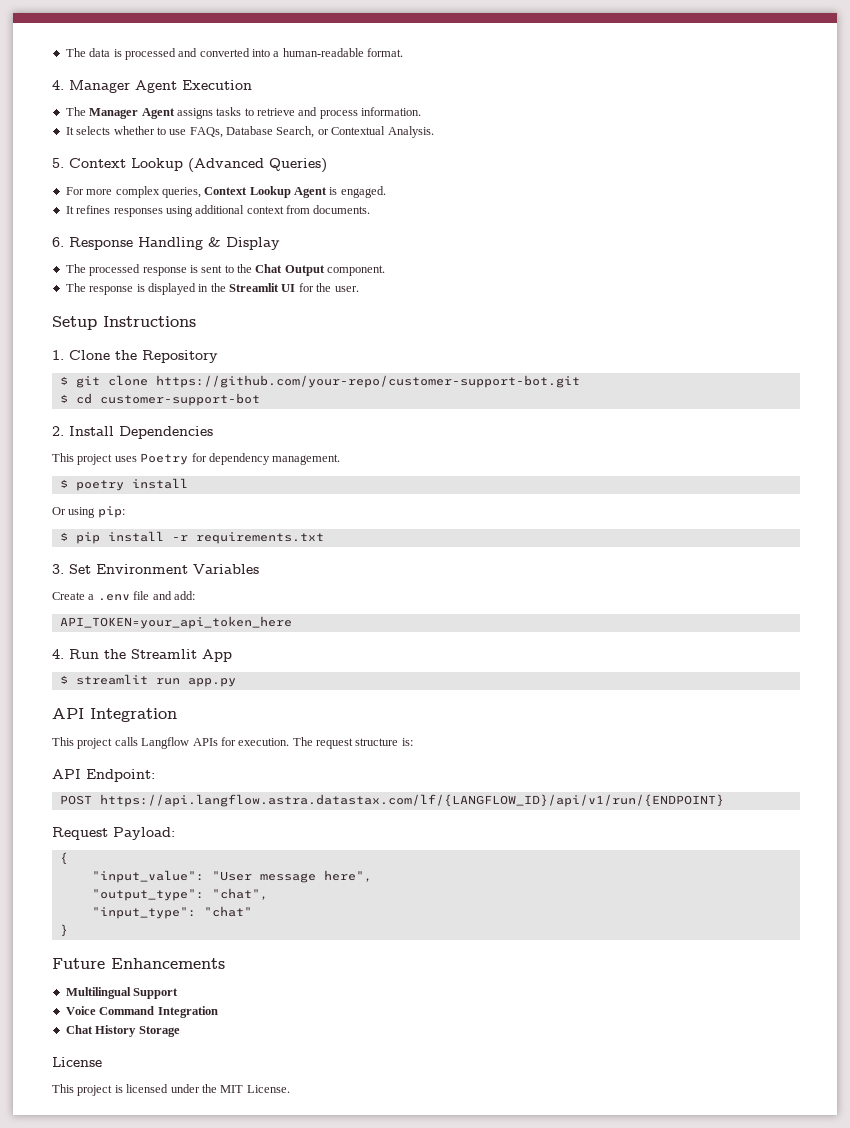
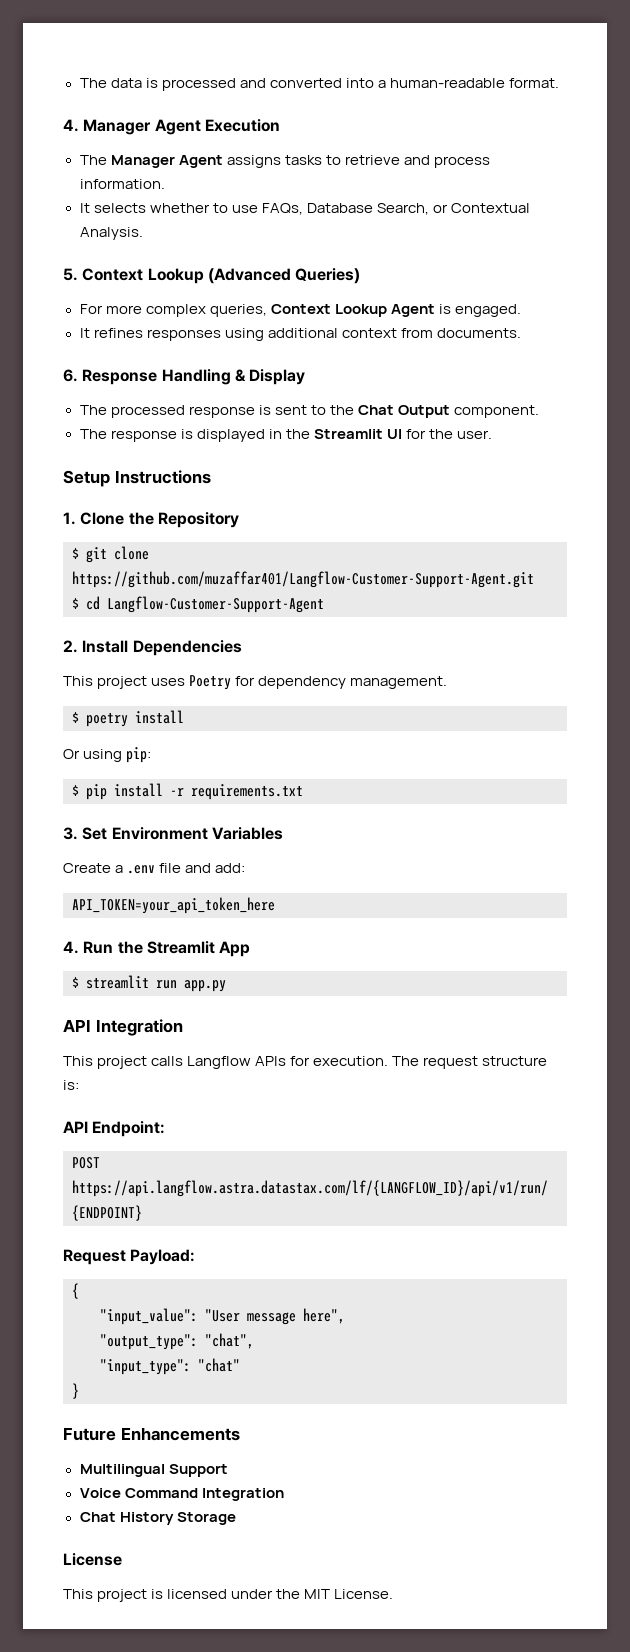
[155,375,580,388] https://github.com/your-repo/customer-support-bot.git -> [72,571,534,588] https://github.com/muzaffar401/Langflow-Customer-Support-Agent.git
[99,393,260,406] customer-support-bot -> [107,596,324,613] Langflow-Customer-Support-Agent

